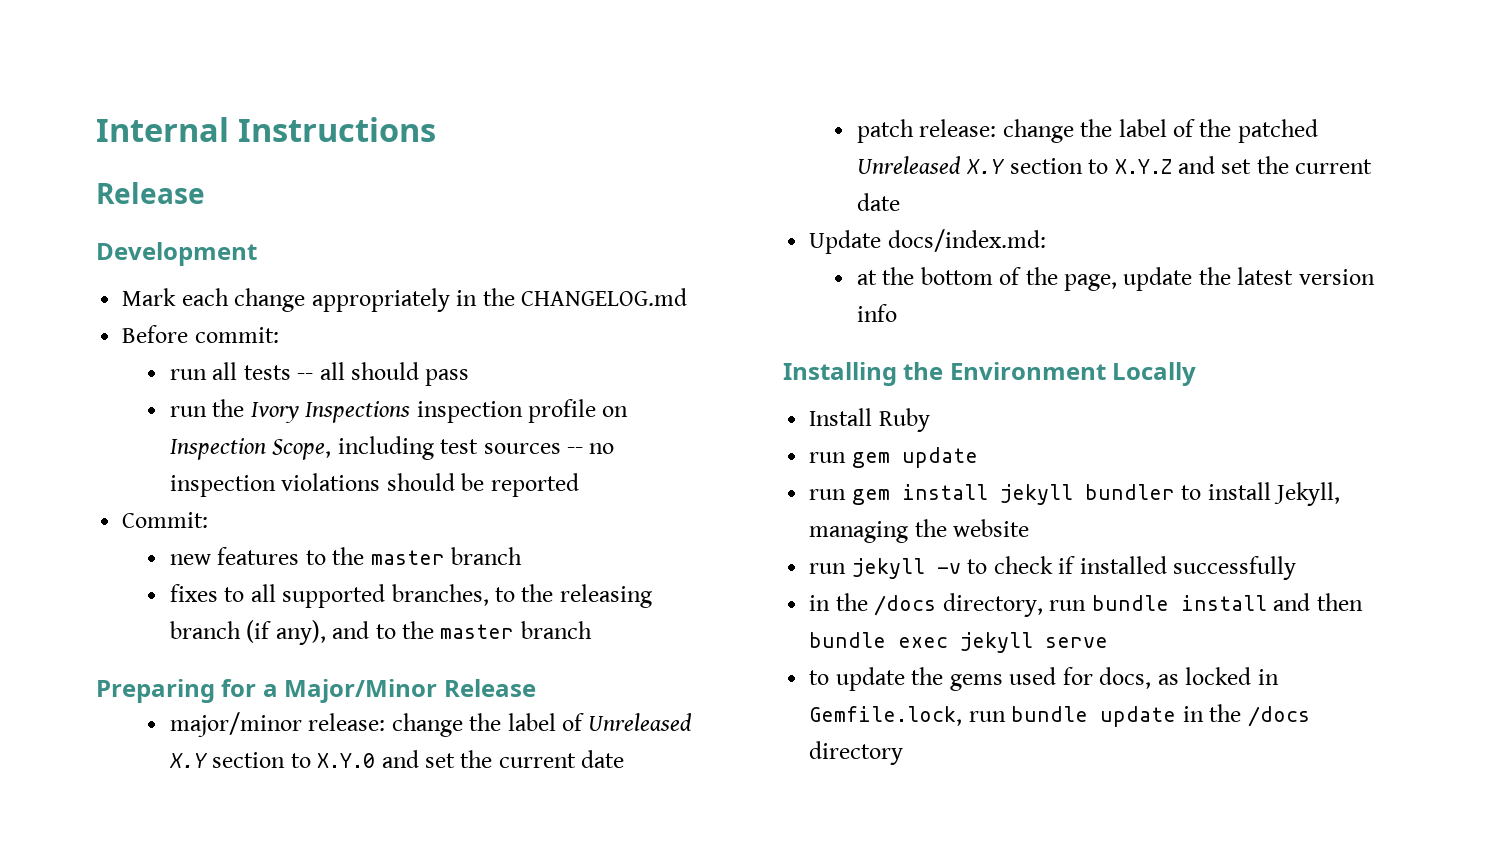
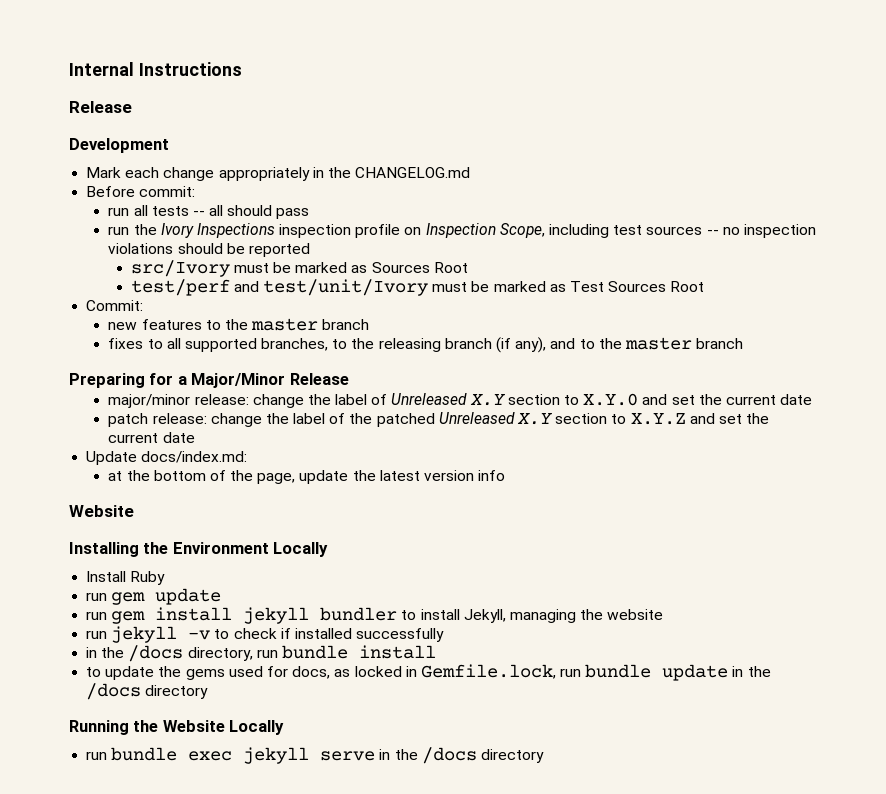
(579, 485) none -> [130,260,468,277] [130,279,705,296] // src/Ivory must be marked as Sources Root // test/perf and test/unit/Ivory must be marked as Test Sources Root
(897, 313) none -> [69,505,134,517] // Website
[1273,593,1363,611] [809,632,1109,653] and then bundle exec jekyll serve -> (436, 652) none
(904, 753) none -> [69,720,285,735] [86,747,544,764] // Running the Website Locally // run bundle exec jekyll serve in the /docs directory

